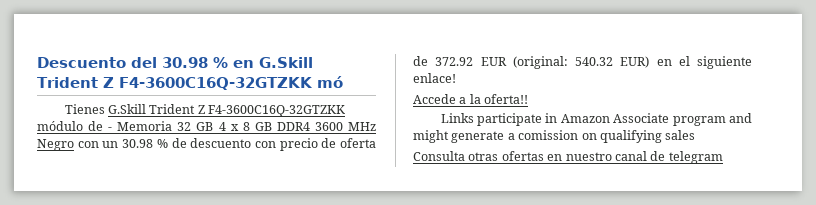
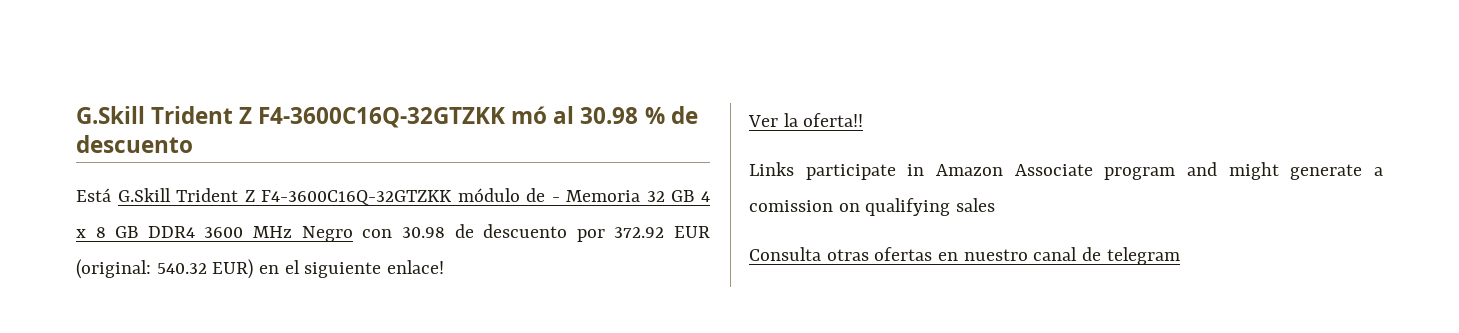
[37,57,254,68] Descuento del 30.98 % en -> (76, 115) none
[64,104,105,114] // Tienes -> [553,106,698,124] [76,135,193,153] [76,188,111,202] al 30.98 % de descuento // Está
[102,138,376,151] [413,56,428,66] un 30.98 % de descuento con precio de oferta de -> [401,224,605,242] 30.98 de descuento por
[413,94,467,104] Accede a -> [748,115,778,127] Ver

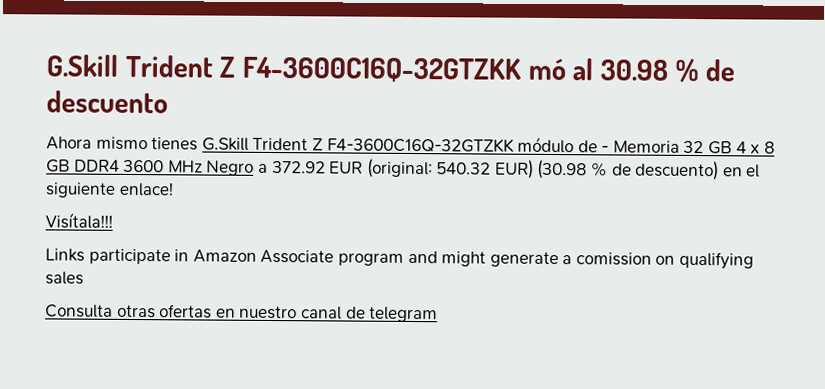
[76,188,111,202] Está -> [46,136,199,151] Ahora mismo tienes
[362,224,605,242] con 30.98 de descuento por -> [257,163,268,173] a
(254, 269) none -> [537,159,720,181] (30.98 % de descuento)
[748,113,864,127] Ver la oferta!! -> [45,212,113,229] Visítala!!!

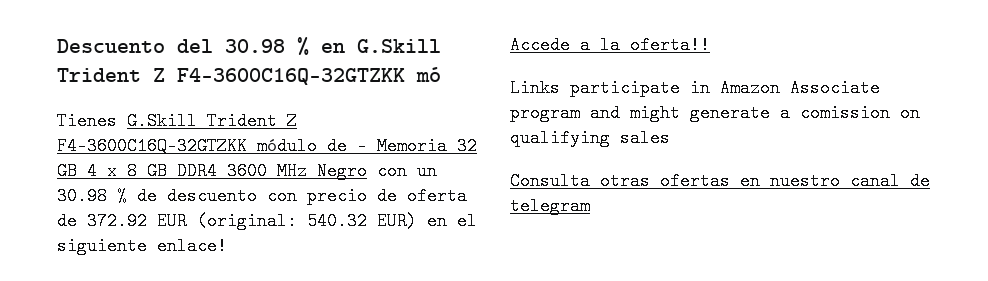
(46, 65) none -> [57,37,345,55] Descuento del 30.98 % en
[572,58,735,83] [46,90,168,114] [46,136,199,151] al 30.98 % de descuento // Ahora mismo tienes -> [57,112,117,130] // Tienes
[257,163,268,173] a -> [377,162,437,180] [57,187,467,205] [57,212,77,230] con un 30.98 % de descuento con precio de oferta de
[537,159,720,181] (30.98 % de descuento) -> (417, 221) none
[45,212,113,229] Visítala!!! -> [510,36,710,54] Accede a la oferta!!

